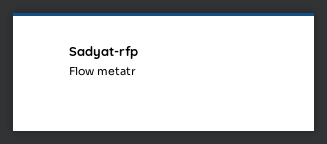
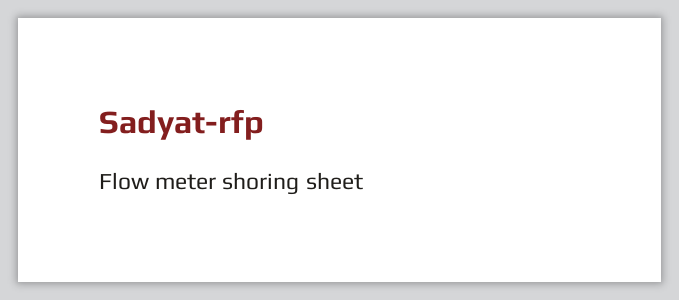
[97,67,136,76] metatr -> [155,172,363,195] meter shoring sheet

